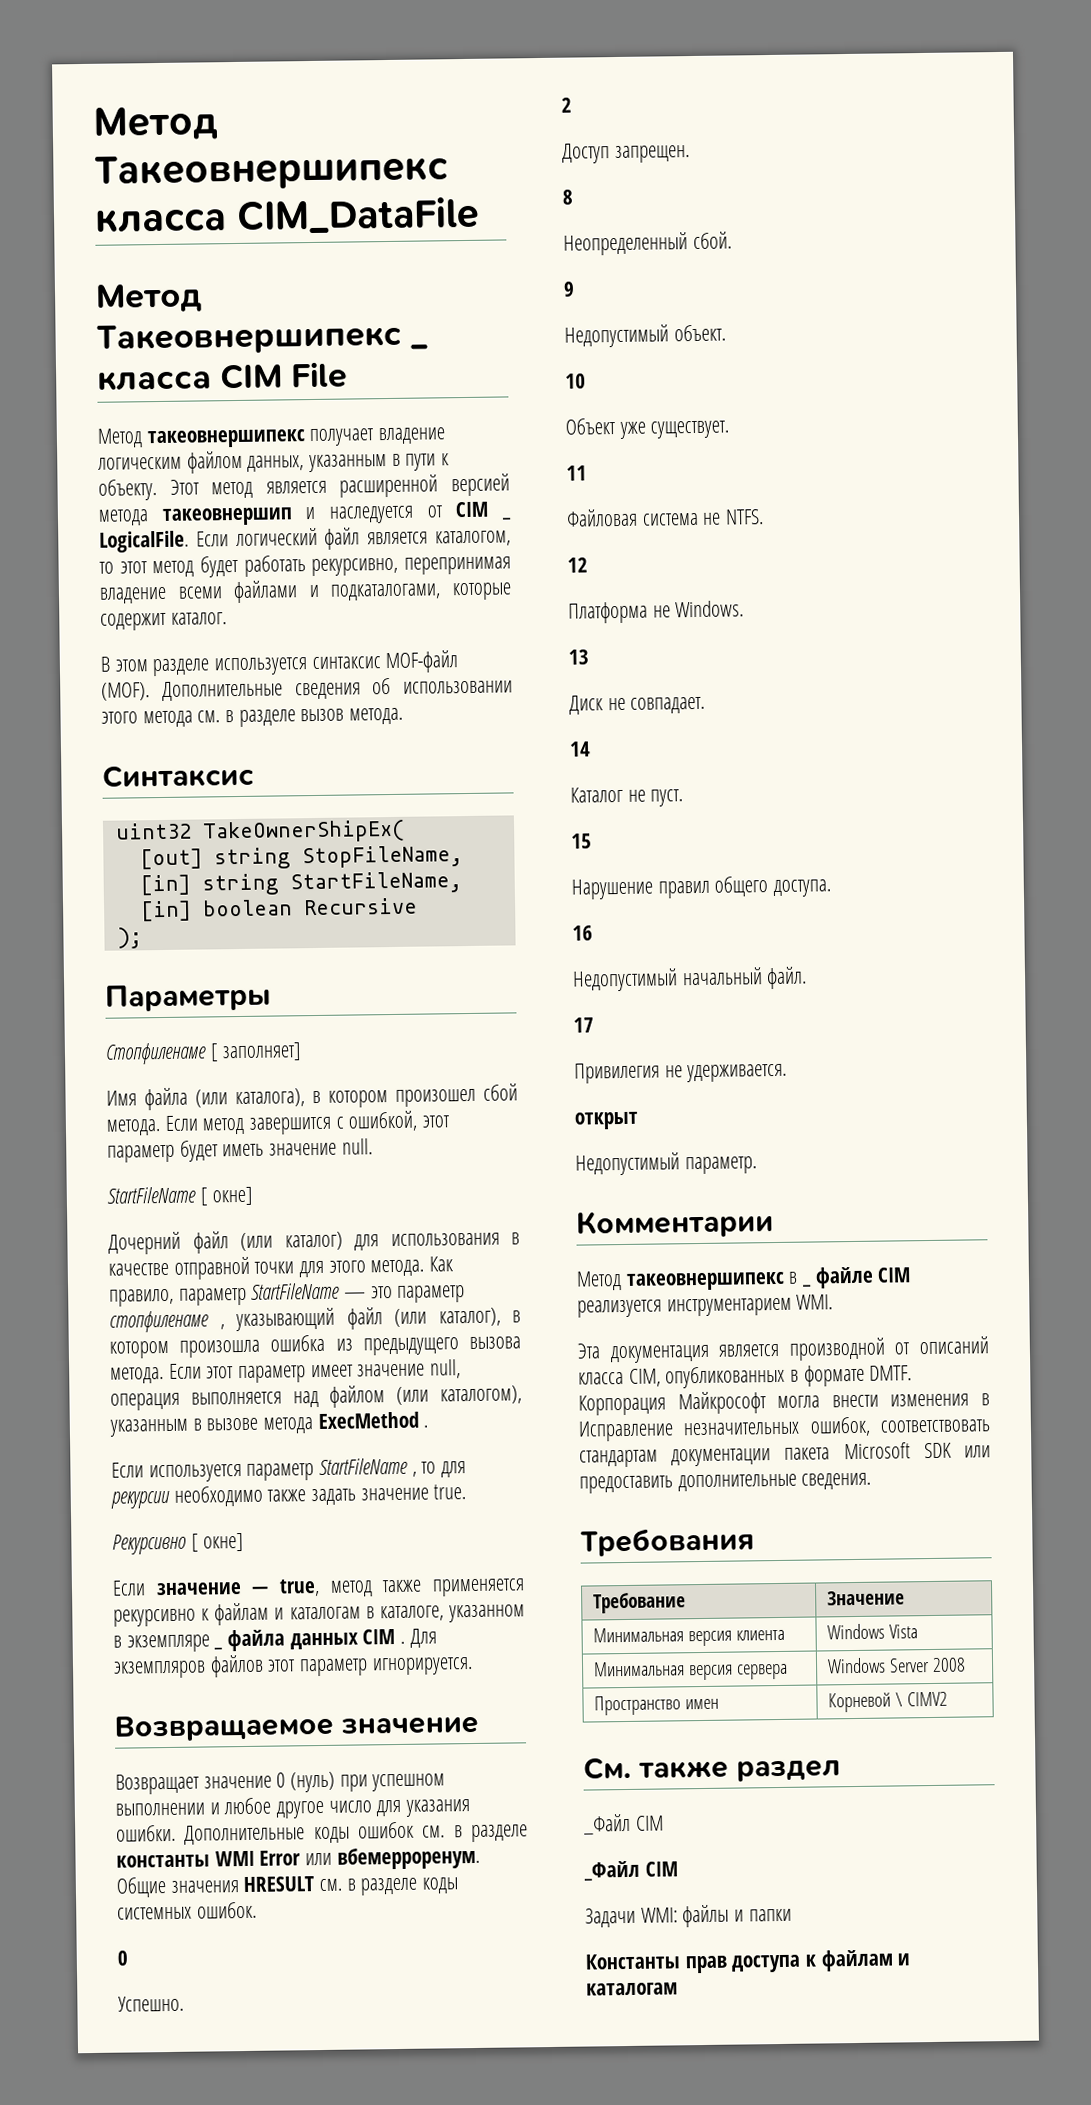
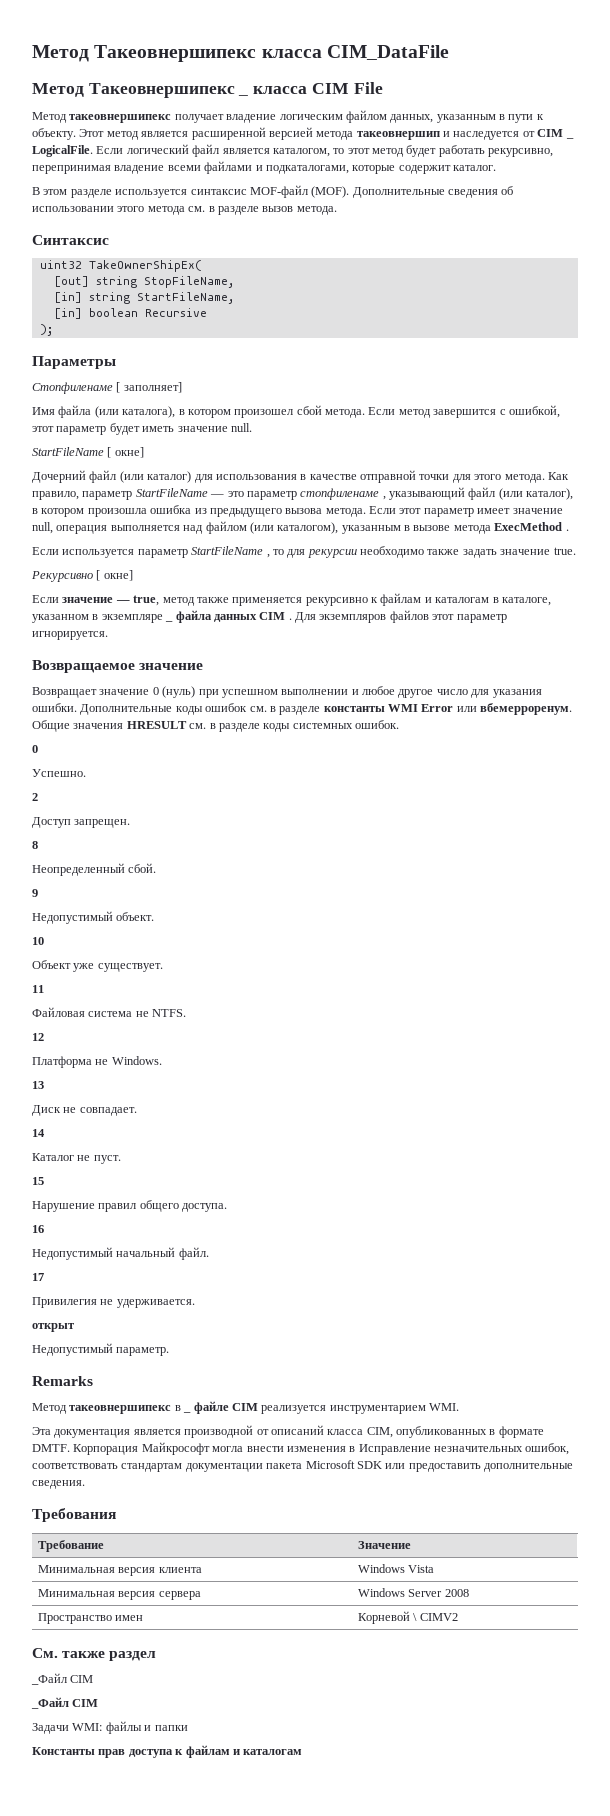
[576,1208,774,1239] Комментарии -> [32,1376,93,1386] Remarks

